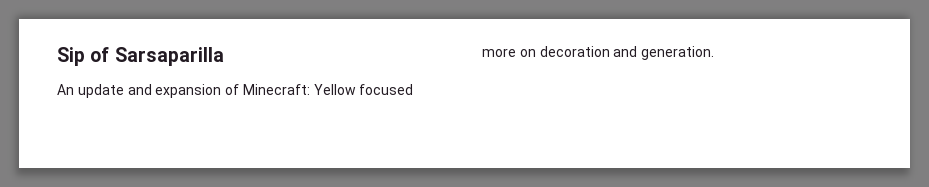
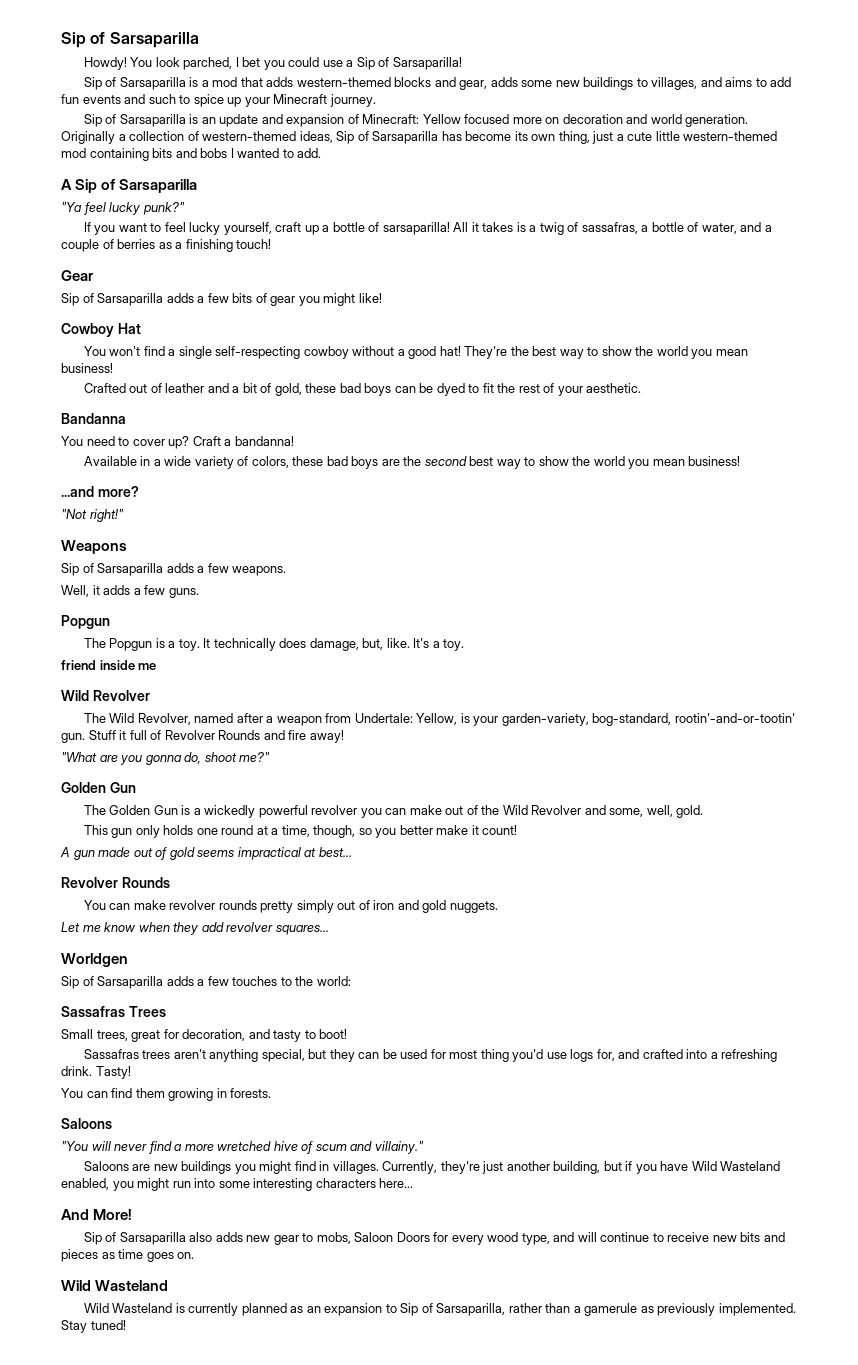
[57,47,224,66] [57,84,74,95] Sip of Sarsaparilla // An -> [61,32,199,48] [83,57,462,70] [83,77,792,90] [61,94,376,107] [83,114,216,127] Sip of Sarsaparilla // Howdy! You look parched, I bet you could use a Sip of Sarsaparilla! // Sip of Sarsaparilla is a mod that adds western-themed blocks and gear, adds some new buildings to villages, and aims to add fun events and such to spice up your Minecraft journey. // Sip of Sarsaparilla is an
[641,46,715,60] generation. -> [650,114,749,127] [61,131,778,144] [61,148,322,161] [61,179,198,193] [61,202,185,215] [83,222,772,235] [61,239,272,252] [61,270,94,281] [61,293,382,306] [61,323,141,337] [83,346,748,359] [61,363,113,373] [83,383,642,396] [61,413,126,424] [61,436,294,449] [83,456,741,469] [61,486,139,497] [61,509,124,522] [61,540,127,554] [61,563,287,576] [61,585,199,598] [61,615,110,629] [83,638,465,651] [61,660,157,671] [61,690,150,701] [83,713,795,726] [61,730,344,743] [61,752,271,765] [61,782,136,793] [83,805,704,818] [83,825,518,838] [60,847,352,860] [61,877,170,888] [83,900,498,913] [61,922,329,935] [61,953,128,967] [61,976,351,989] [61,1006,166,1017] [61,1029,348,1042] [83,1049,778,1062] [61,1066,131,1079] [61,1088,272,1101] [61,1118,112,1129] [61,1141,424,1154] [83,1161,781,1174] [61,1178,414,1191] [61,1209,133,1220] [83,1232,785,1245] [61,1249,195,1262] [61,1280,169,1291] [83,1303,796,1316] [61,1320,126,1333] world generation. Originally a collection of western-themed ideas, Sip of Sarsaparilla has become its own thing, just a cute little western-themed mod containing bits and bobs I wanted to add. // A Sip of Sarsaparilla // "Ya feel lucky punk?" // If you want to feel lucky yourself, craft up a bottle of sarsaparilla! All it takes is a twig of sassafras, a bottle of water, and a couple of berries as a finishing touch! // Gear // Sip of Sarsaparilla adds a few bits of gear you might like! // Cowboy Hat // You won't find a single self-respecting cowboy without a good hat! They're the best way to show the world you mean business! // Crafted out of leather and a bit of gold, these bad boys can be dyed to fit the rest of your aesthetic. // Bandanna // You need to cover up? Craft a bandanna! // Available in a wide variety of colors, these bad boys are the second best way to show the world you mean business! // ...and more? // "Not right!" // Weapons // Sip of Sarsaparilla adds a few weapons. // Well, it adds a few guns. // Popgun // The Popgun is a toy. It technically does damage, but, like. It's a toy. // friend inside me // Wild Revolver // The Wild Revolver, named after a weapon from Undertale: Yellow, is your garden-variety, bog-standard, rootin'-and-or-tootin' gun. Stuff it full of Revolver Rounds and fire away! // "What are you gonna do, shoot me?" // Golden Gun // The Golden Gun is a wickedly powerful revolver you can make out of the Wild Revolver and some, well, gold. // This gun only holds one round at a time, though, so you better make it count! // A gun made out of gold seems impractical at best... // Revolver Rounds // You can make revolver rounds pretty simply out of iron and gold nuggets. // Let me know when they add revolver squares... // Worldgen // Sip of Sarsaparilla adds a few touches to the world: // Sassafras Trees // Small trees, great for decoration, and tasty to boot! // Sassafras trees aren't anything special, but they can be used for most thing you'd use logs for, and crafted into a refreshing drink. Tasty! // You can find them growing in forests. // Saloons // "You will never find a more wretched hive of scum and villainy." // Saloons are new buildings you might find in villages. Currently, they're just another building, but if you have Wild Wasteland enabled, you might run into some interesting characters here... // And More! // Sip of Sarsaparilla also adds new gear to mobs, Saloon Doors for every wood type, and will continue to receive new bits and pieces as time goes on. // Wild Wasteland // Wild Wasteland is currently planned as an expansion to Sip of Sarsaparilla, rather than a gamerule as previously implemented. Stay tuned!

